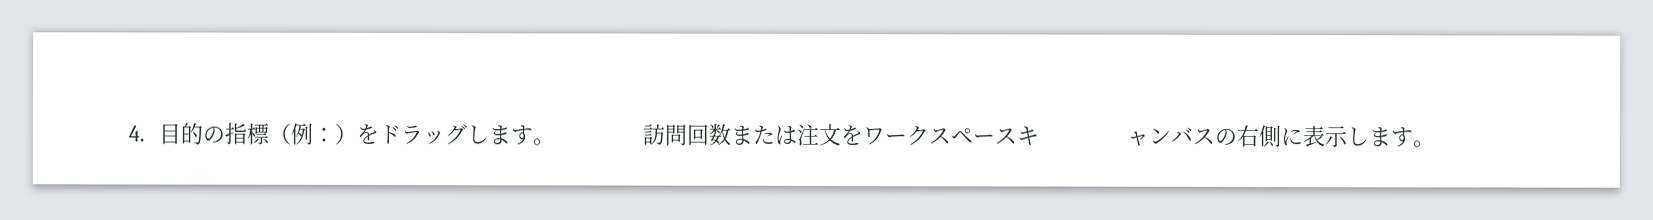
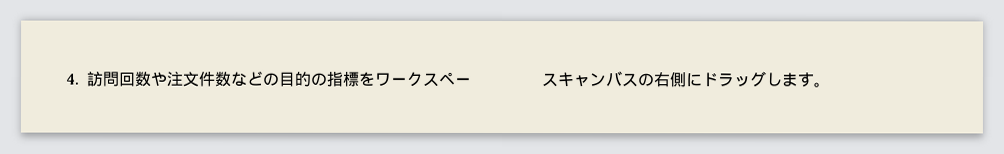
[158,122,842,147] 目的の指標（例：）をドラッグします。訪問回数または注文 -> [86,70,360,87] 訪問回数や注文件数などの目的の指標
[1302,125,1349,148] 表示 -> [701,71,767,88] ドラッグ

